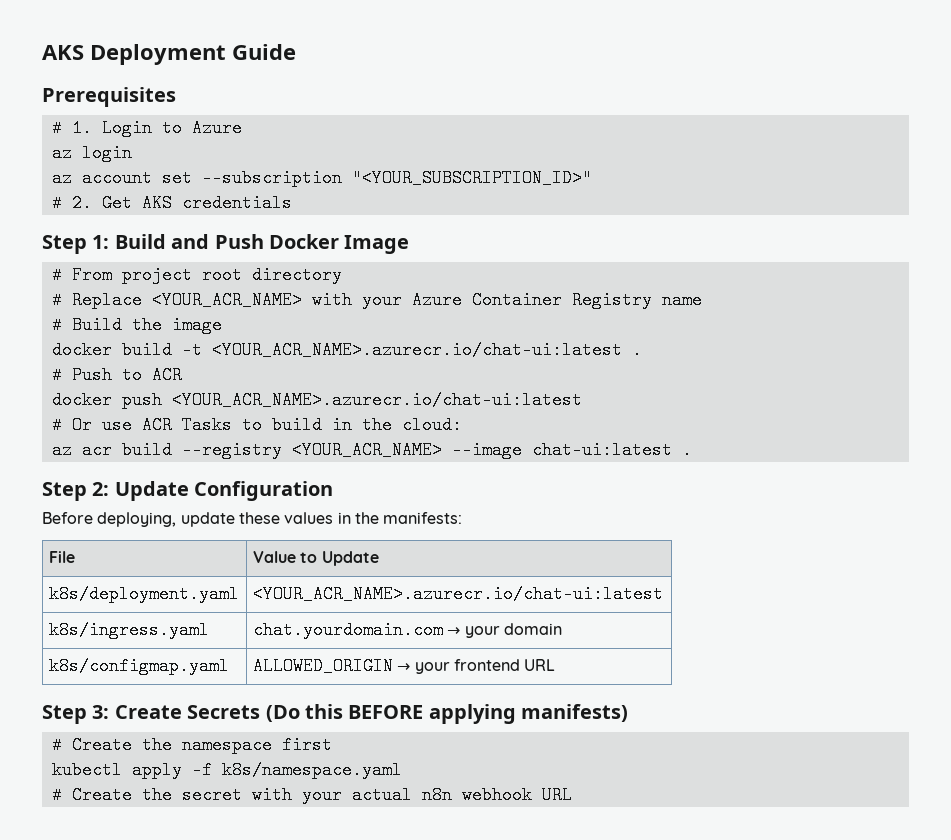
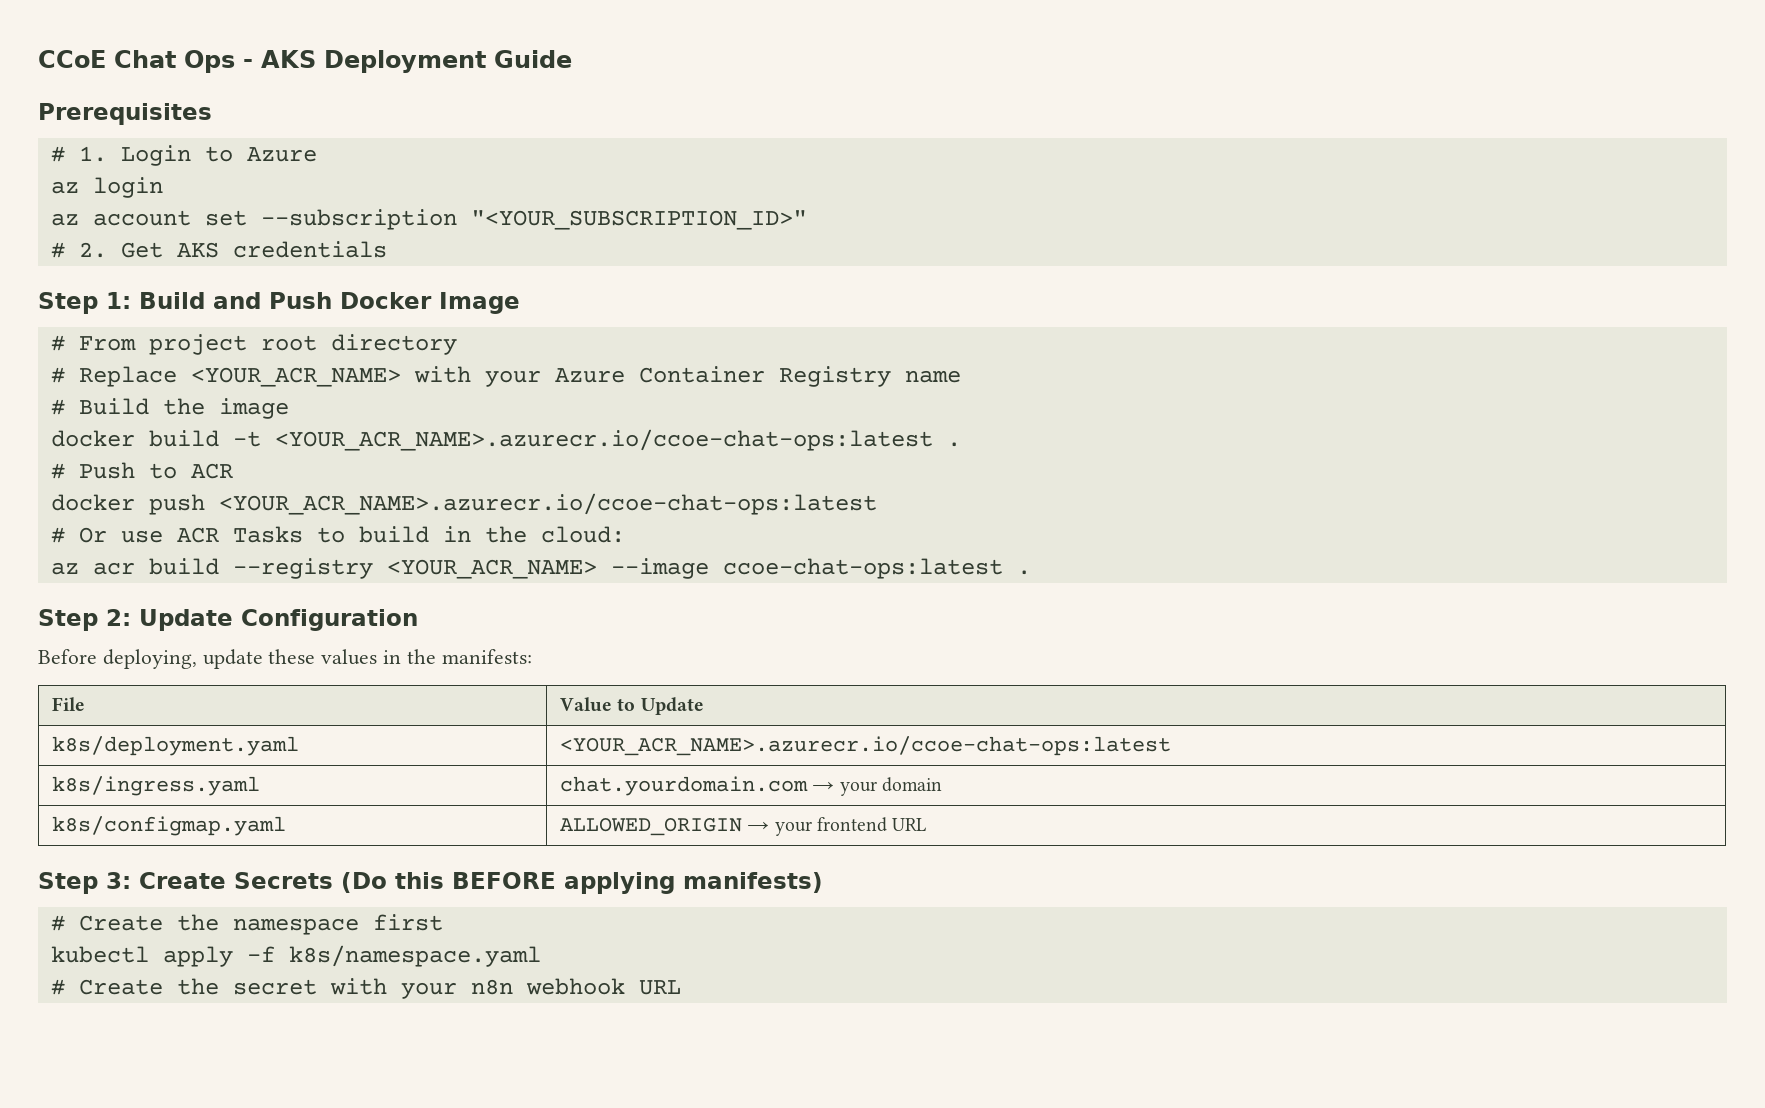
(42, 52) none -> [38,50,253,73] CCoE Chat Ops -
[211,341,622,359] <YOUR_ACR_NAME>.azurecr.io/chat-ui:latest -> [274,429,933,451] <YOUR_ACR_NAME>.azurecr.io/ccoe-chat-ops:latest
[171,391,582,409] <YOUR_ACR_NAME>.azurecr.io/chat-ui:latest -> [218,493,877,515] <YOUR_ACR_NAME>.azurecr.io/ccoe-chat-ops:latest
[531,441,672,459] chat-ui:latest -> [722,558,1003,579] ccoe-chat-ops:latest
[252,585,663,603] <YOUR_ACR_NAME>.azurecr.io/chat-ui:latest -> [559,736,1171,756] <YOUR_ACR_NAME>.azurecr.io/ccoe-chat-ops:latest
[351,786,412,804] actual -> (457, 990) none

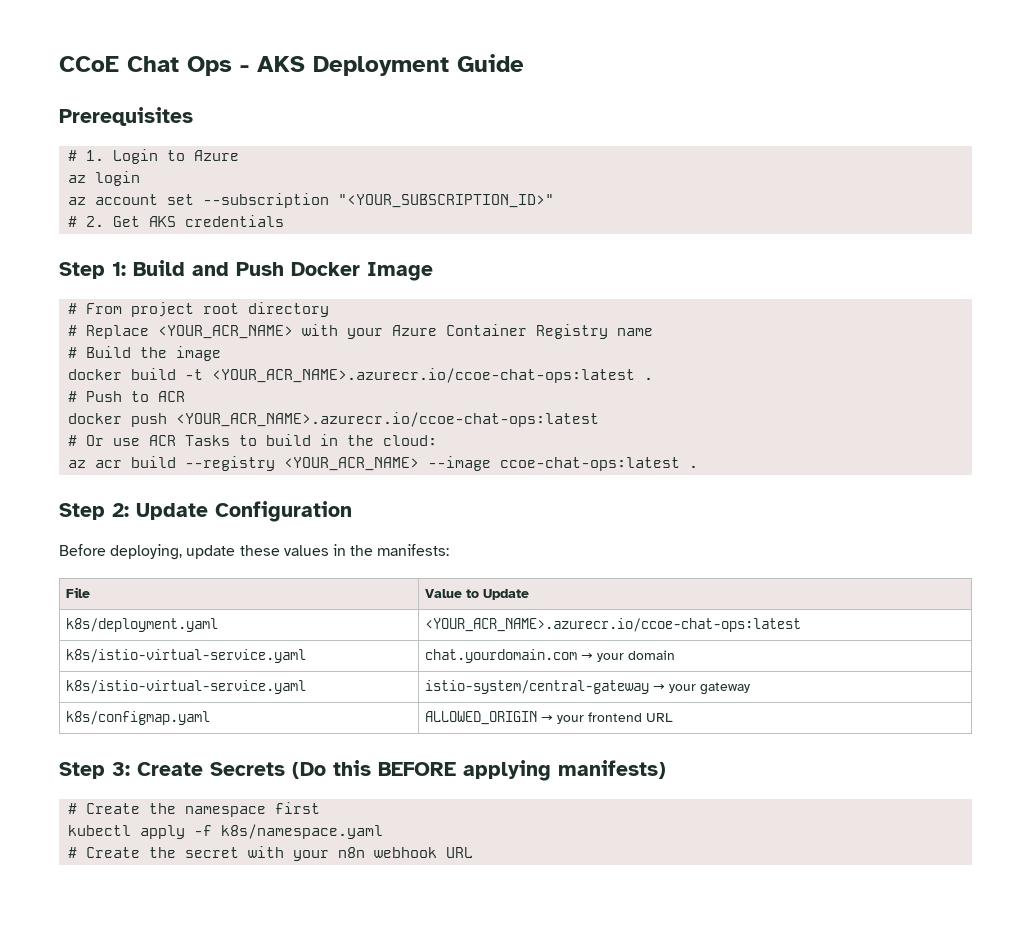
[51,776,260,796] k8s/ingress.yaml -> [65,649,306,663] k8s/istio-virtual-service.yaml
(942, 784) none -> [65,680,306,694] [424,680,750,695] // k8s/istio-virtual-service.yaml | istio-system/central-gateway → your gateway

